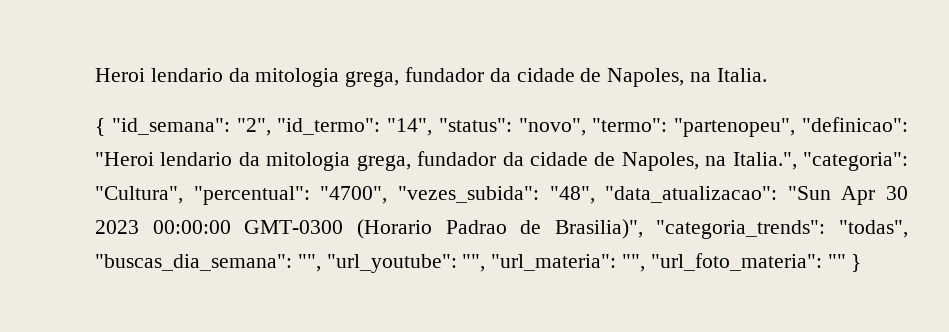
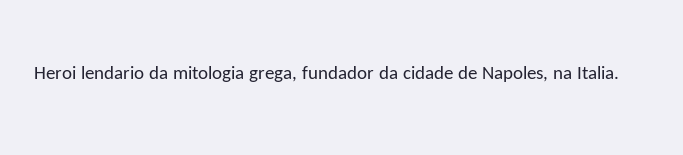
[95,117,908,137] [95,151,908,171] [95,186,908,205] [95,219,908,239] [95,253,862,273] // { "id_semana": "2", "id_termo": "14", "status": "novo", "termo": "partenopeu", "definicao": "Heroi lendario da mitologia grega, fundador da cidade de Napoles, na Italia.", "categoria": "Cultura", "percentual": "4700", "vezes_subida": "48", "data_atualizacao": "Sun Apr 30 2023 00:00:00 GMT-0300 (Horario Padrao de Brasilia)", "categoria_trends": "todas", "buscas_dia_semana": "", "url_youtube": "", "url_materia": "", "url_foto_materia": "" } -> (619, 72) none

